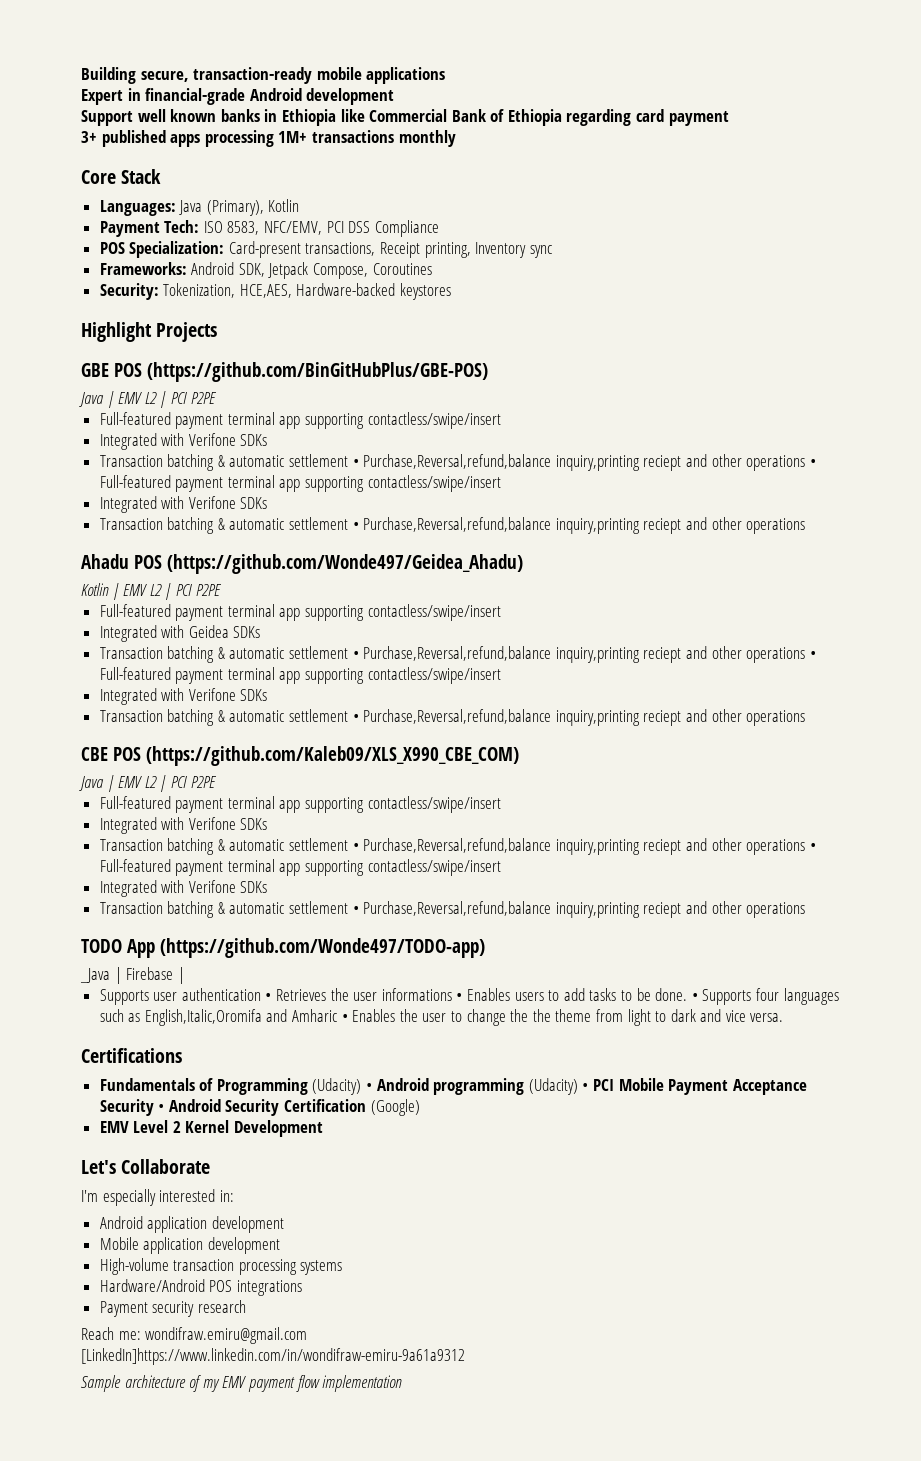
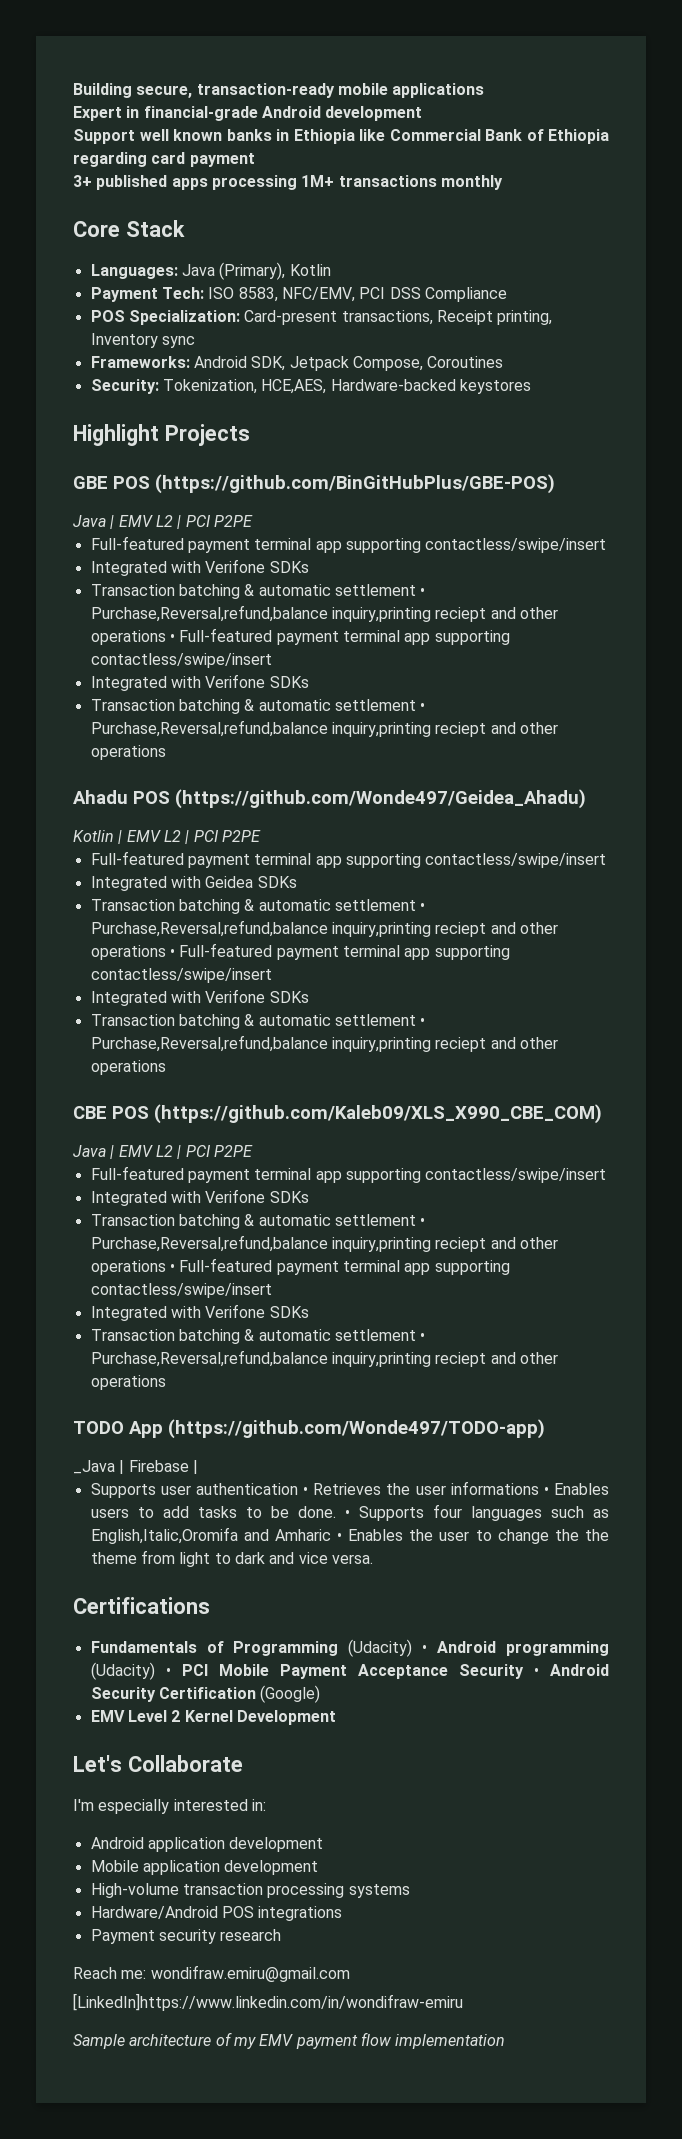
[81,1348,465,1365] [LinkedIn]https://www.linkedin.com/in/wondifraw-emiru-9a61a9312 -> [73,1993,463,2011] [LinkedIn]https://www.linkedin.com/in/wondifraw-emiru

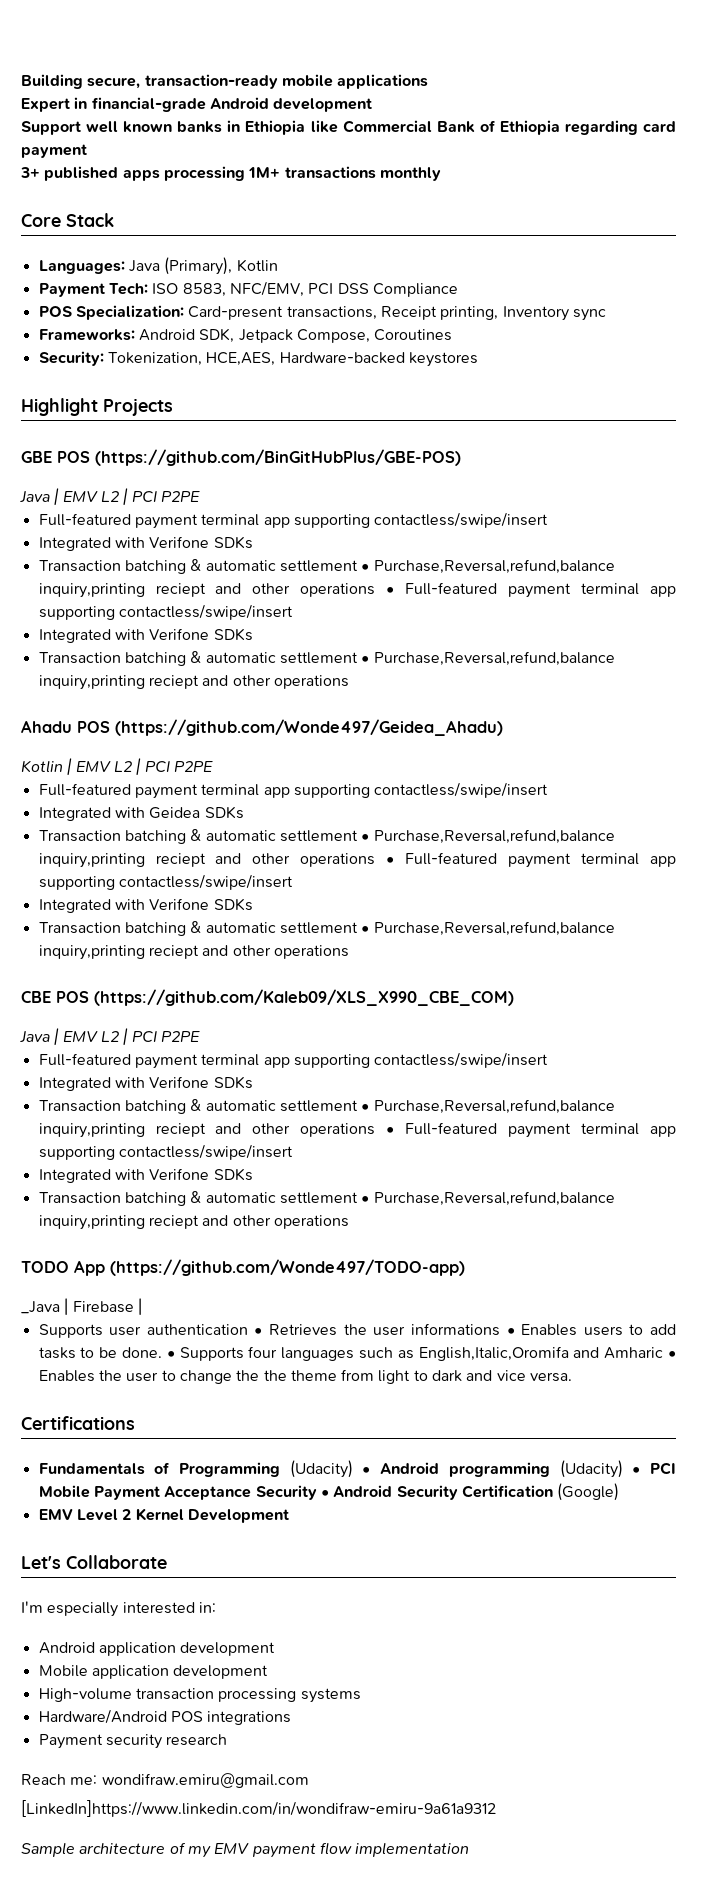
[73,1993,463,2011] [LinkedIn]https://www.linkedin.com/in/wondifraw-emiru -> [21,1800,496,1817] [LinkedIn]https://www.linkedin.com/in/wondifraw-emiru-9a61a9312

